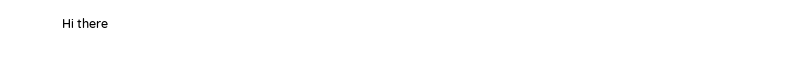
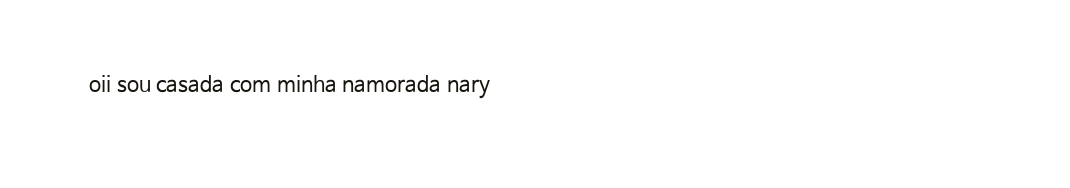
[62,18,109,28] Hi there -> [89,75,490,99] oii sou casada com minha namorada nary

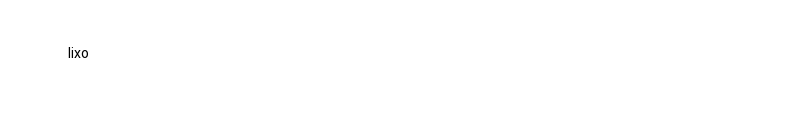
[89,75,490,99] oii sou casada com minha namorada nary -> [68,47,89,58] lixo

